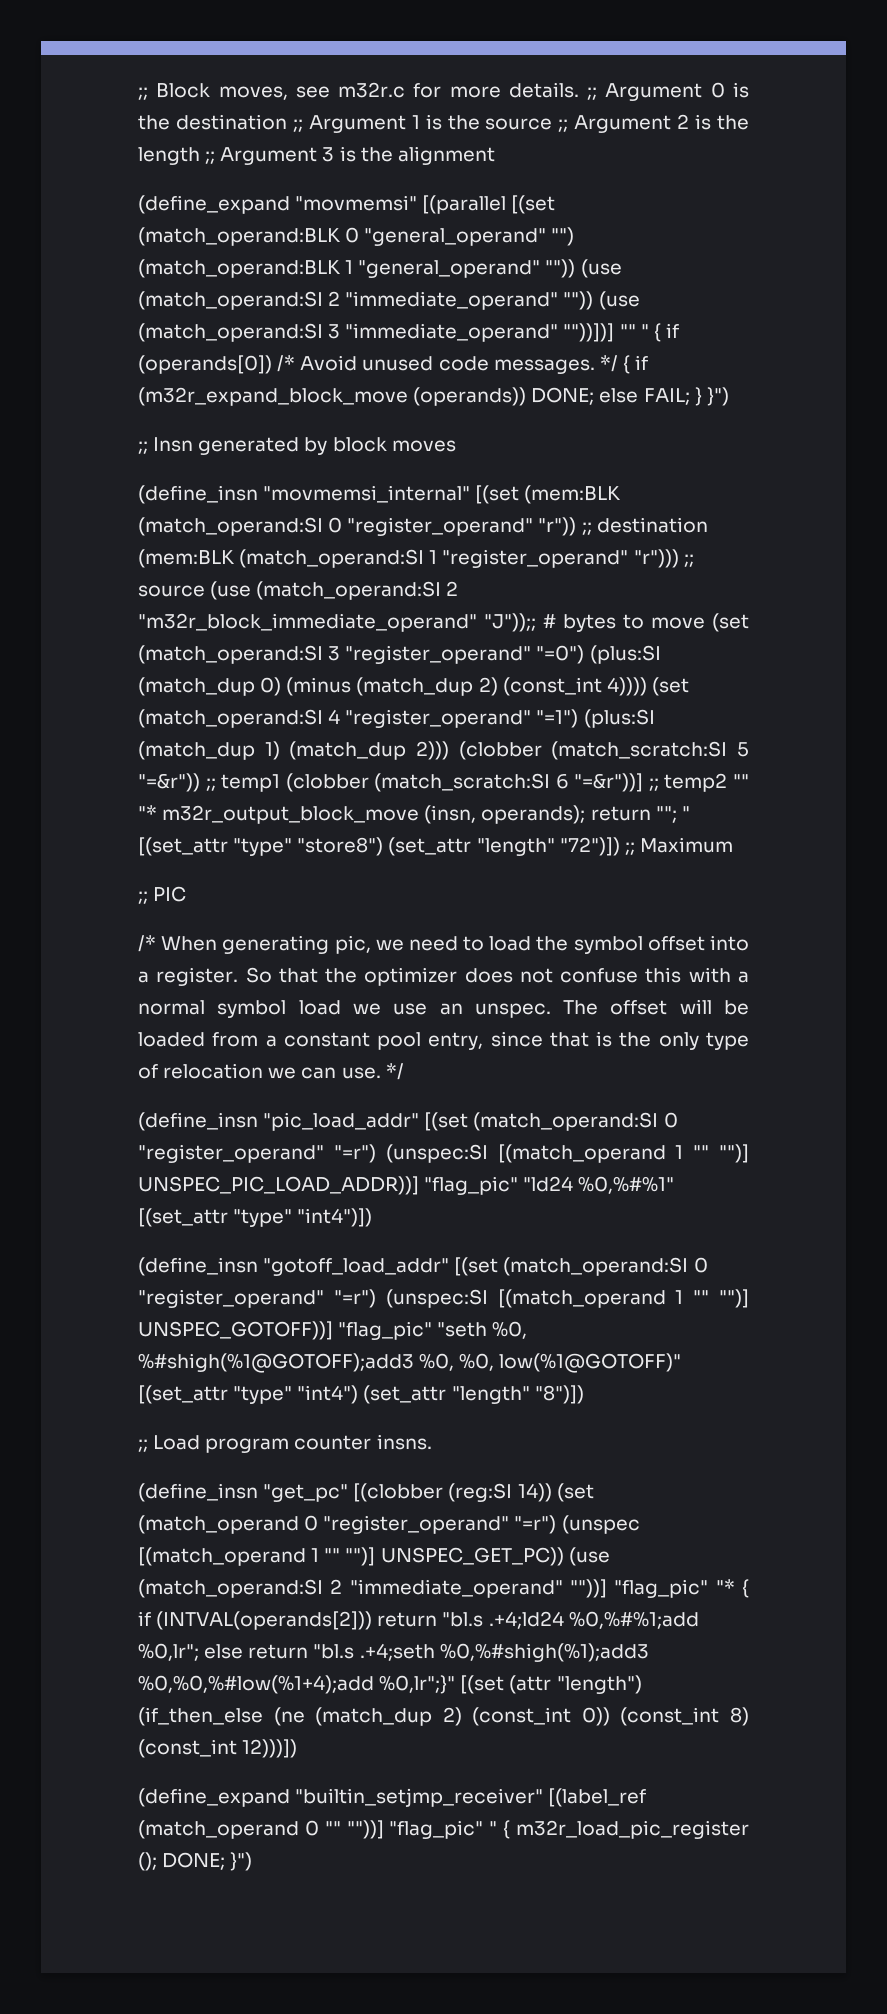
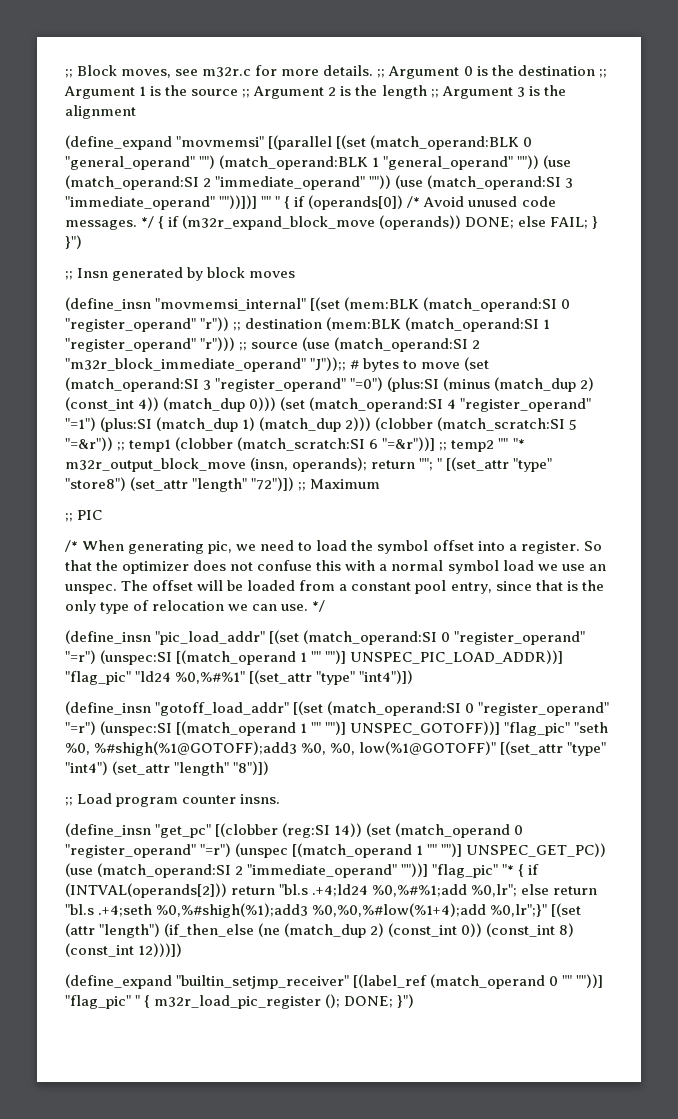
[138,677,282,696] (match_dup 0) -> (440, 384) none
[606,677,647,696] 4)))) -> [138,397,277,412] 4)) (match_dup 0)))

